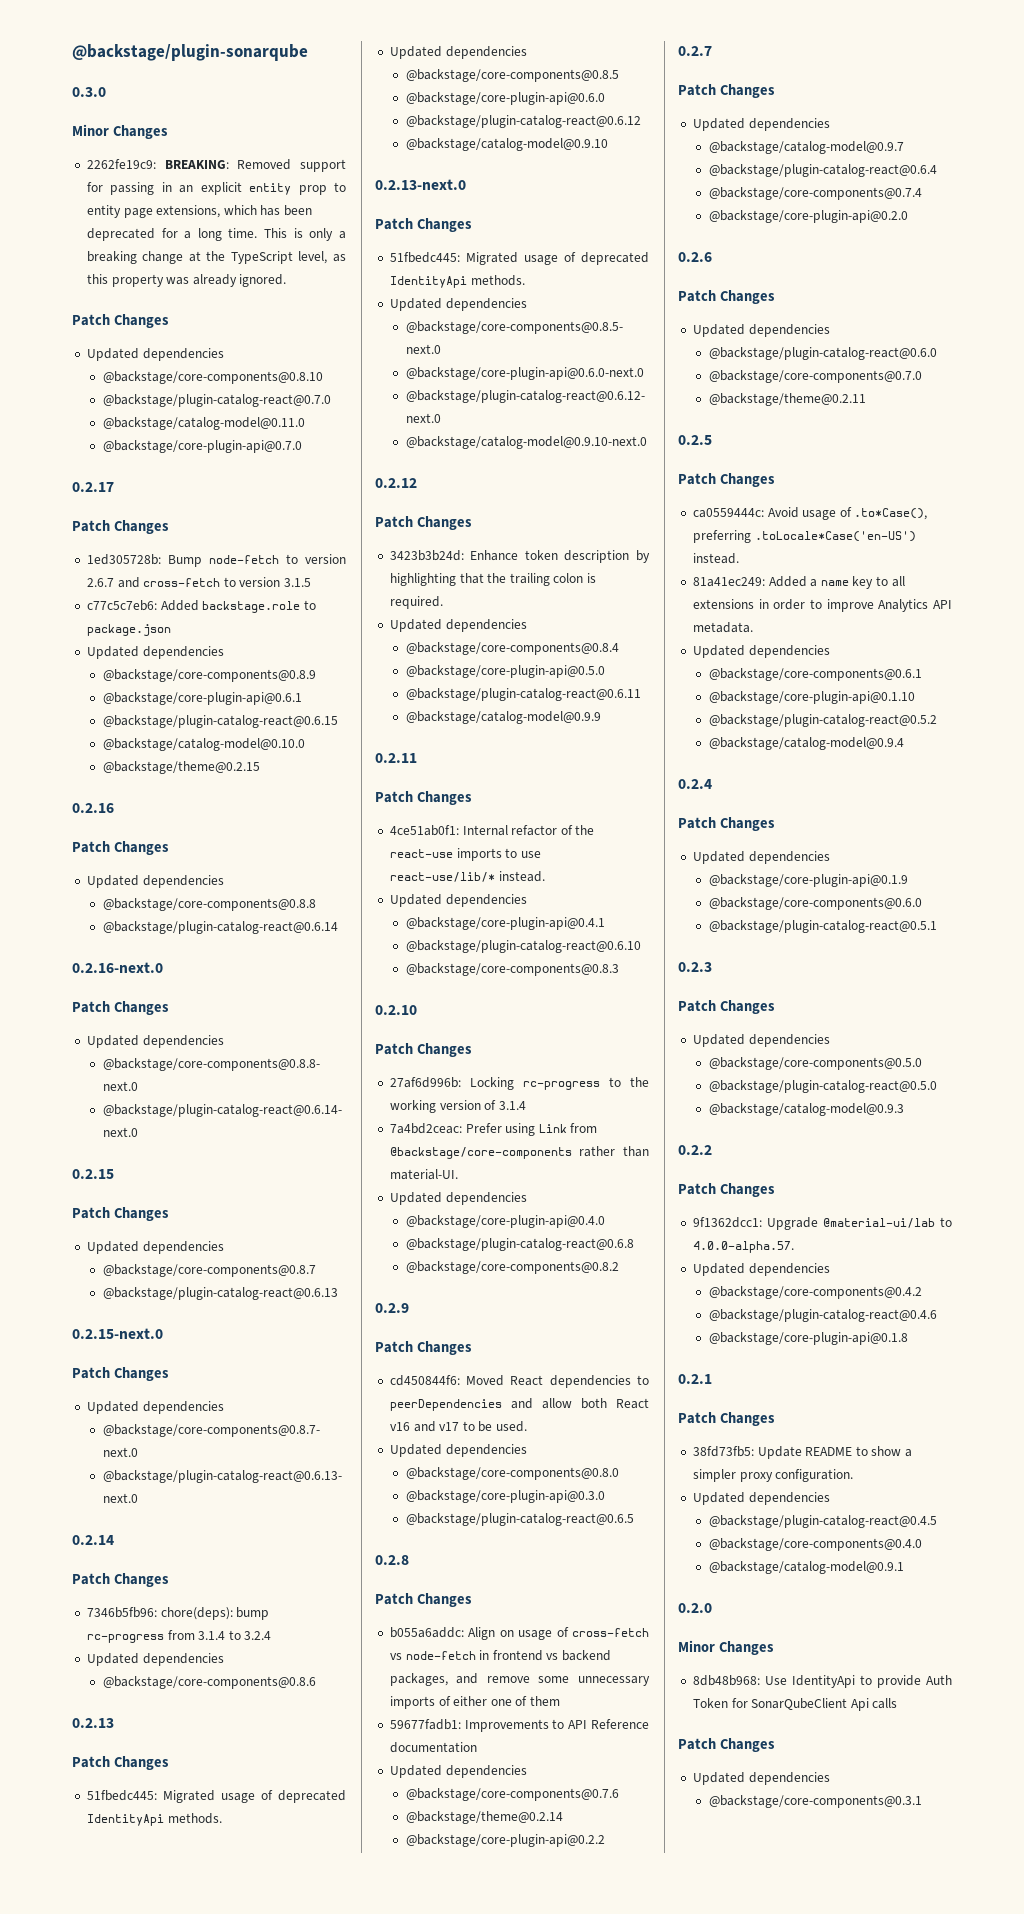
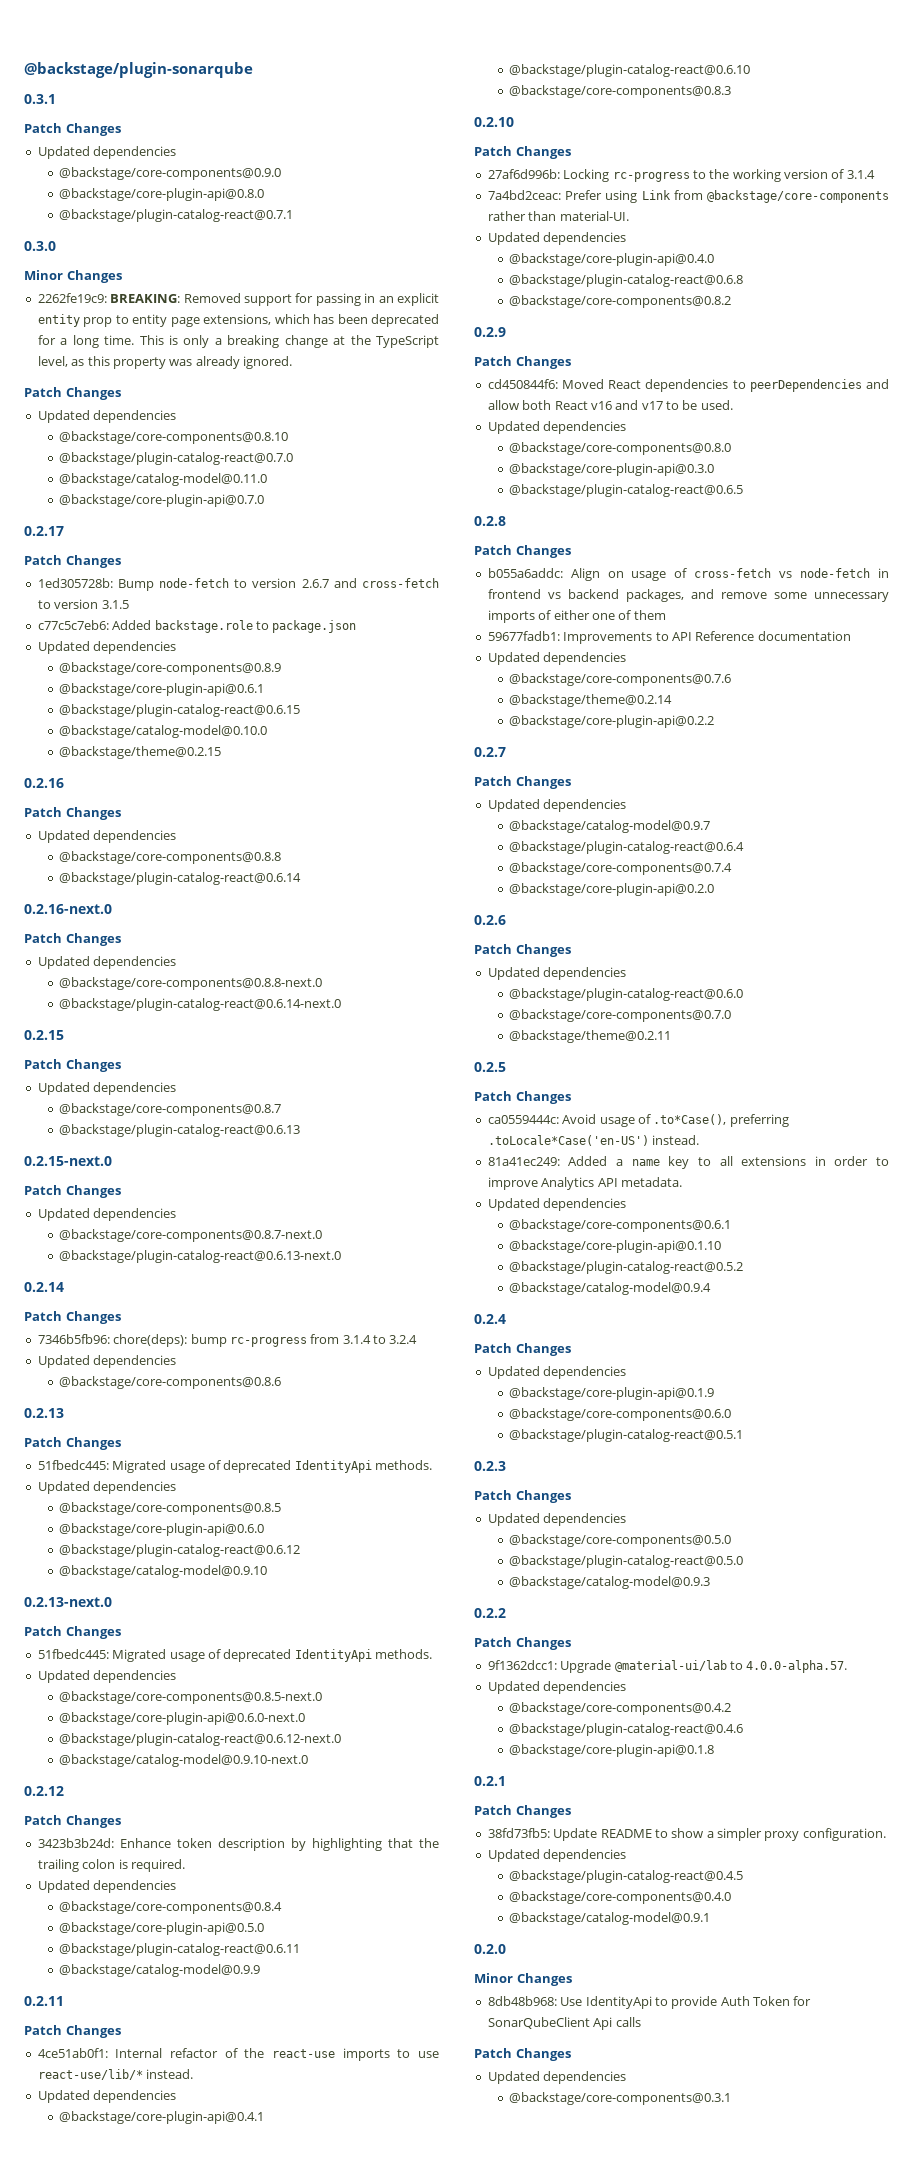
(308, 52) none -> [24,94,56,104] [24,123,121,136] [37,146,177,159] [58,167,281,180] [58,188,264,201] [58,209,293,222] // 0.3.1 // Patch Changes // Updated dependencies // @backstage/core-components@0.9.0 // @backstage/core-plugin-api@0.8.0 // @backstage/plugin-catalog-react@0.7.1

